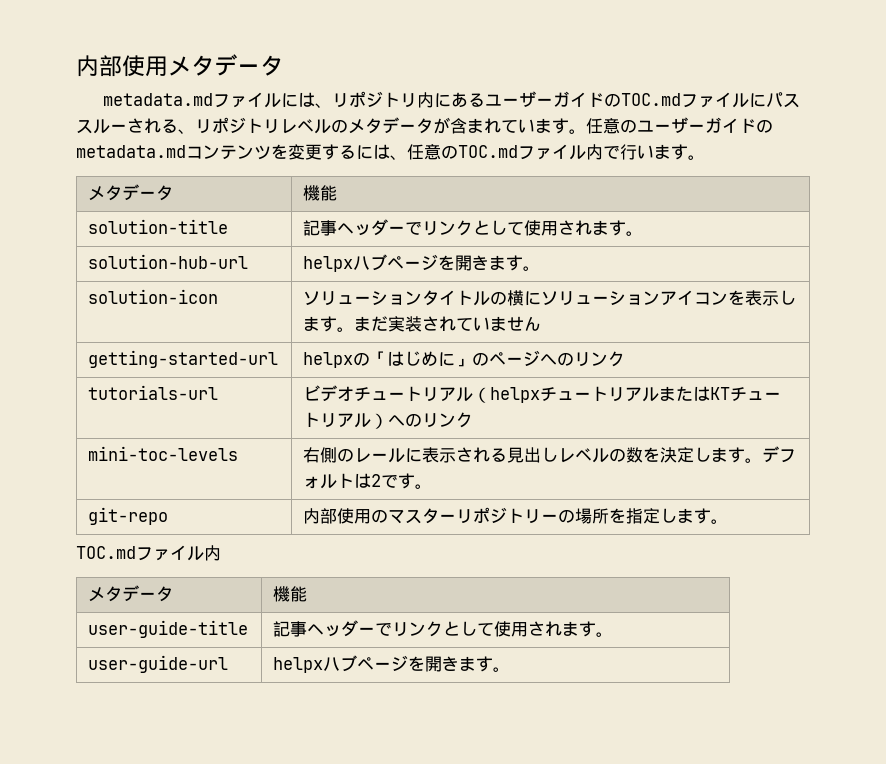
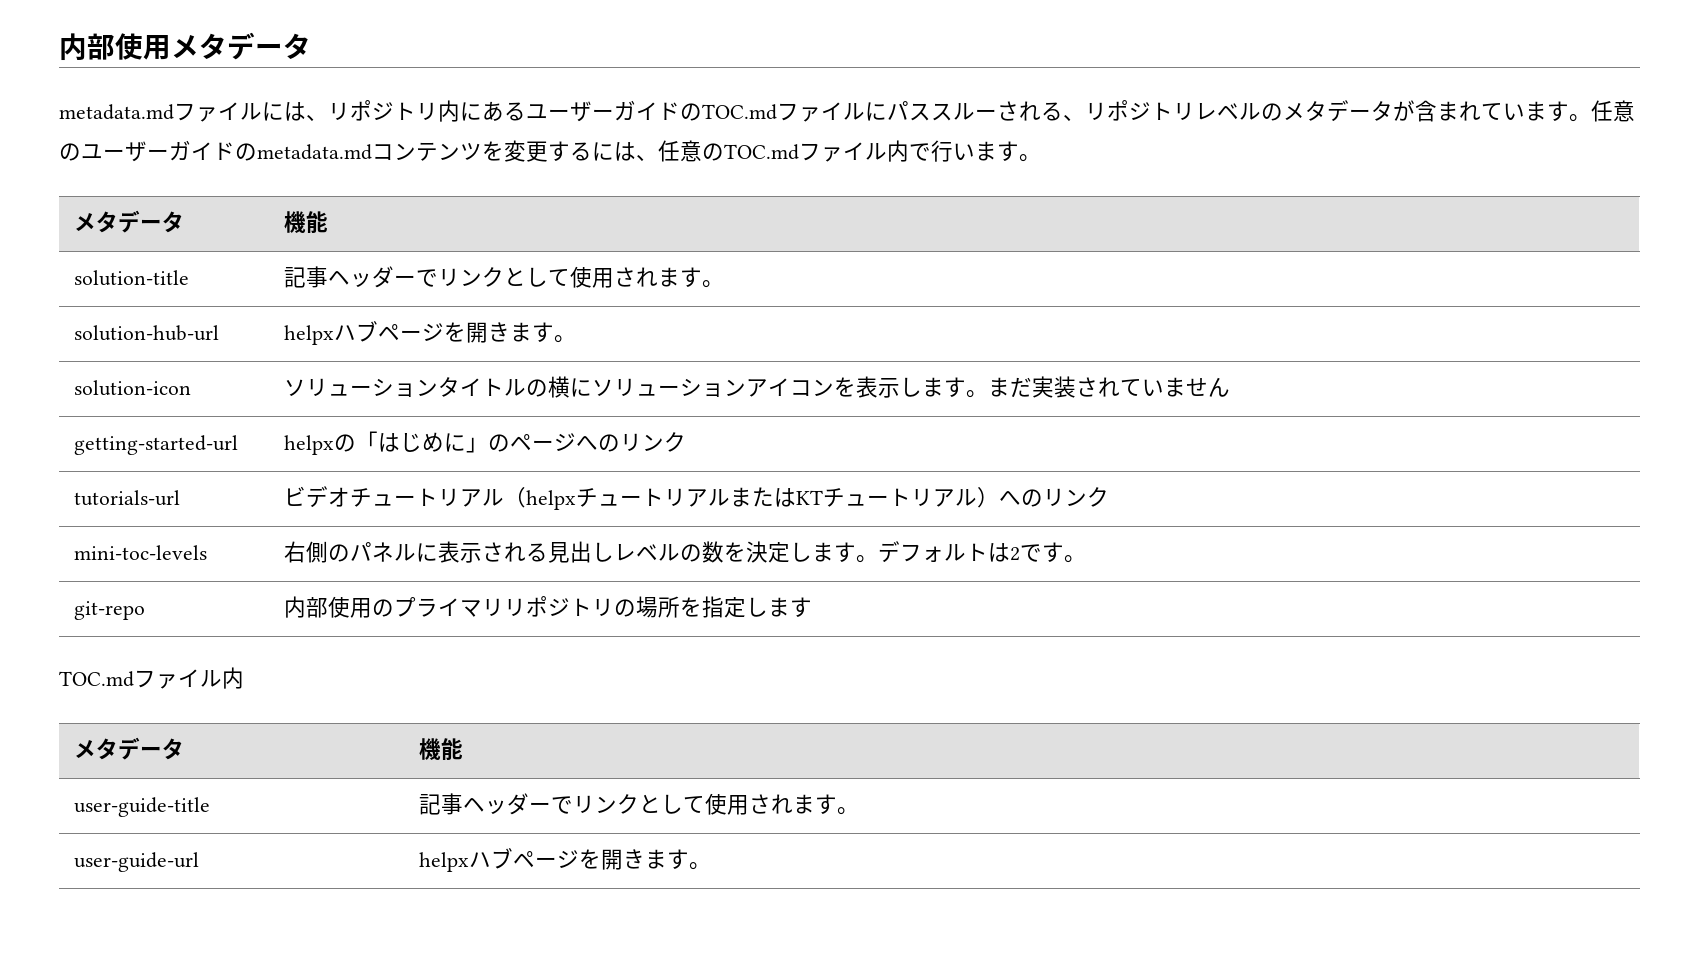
[354,448,389,463] レー -> [350,542,395,562] パネ
[388,507,559,524] マスターリポジトリー -> [394,596,615,617] プライマリリポジトリ
[711,519,729,524] 。 -> (813, 607) none

